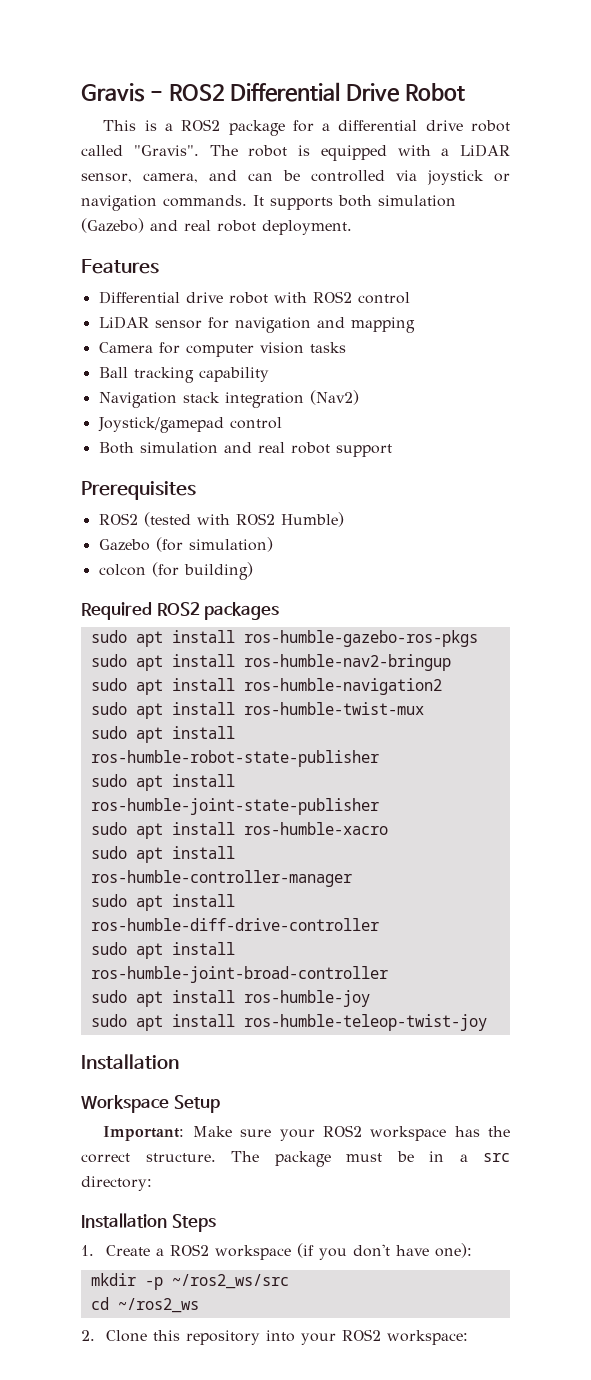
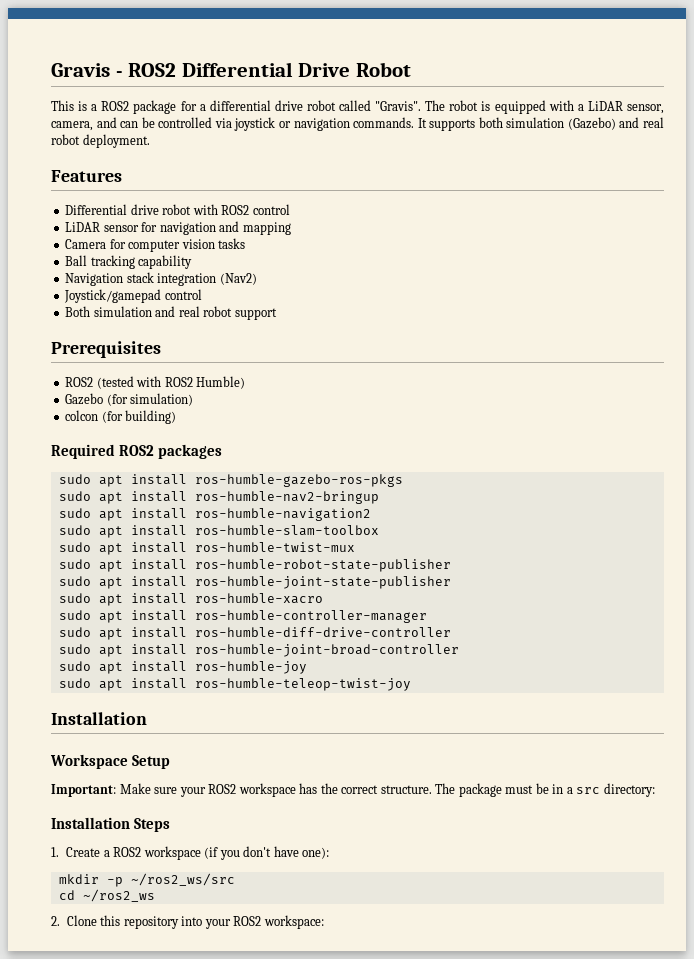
(442, 686) none -> [58,525,379,538] // sudo apt install ros-humble-slam-toolbox

